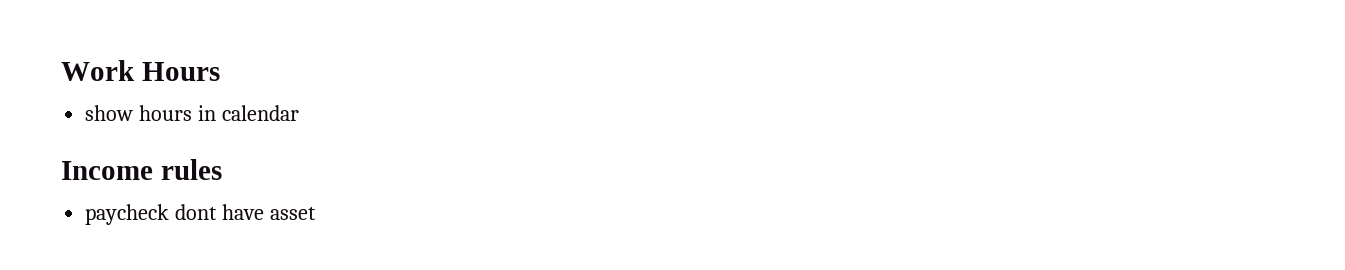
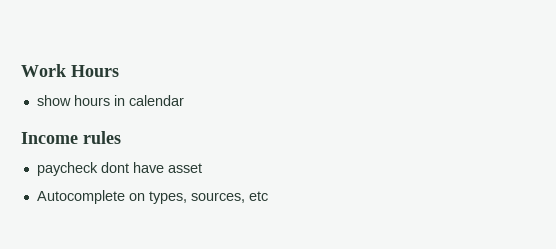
(317, 213) none -> [36,190,268,204] // Autocomplete on types, sources, etc

